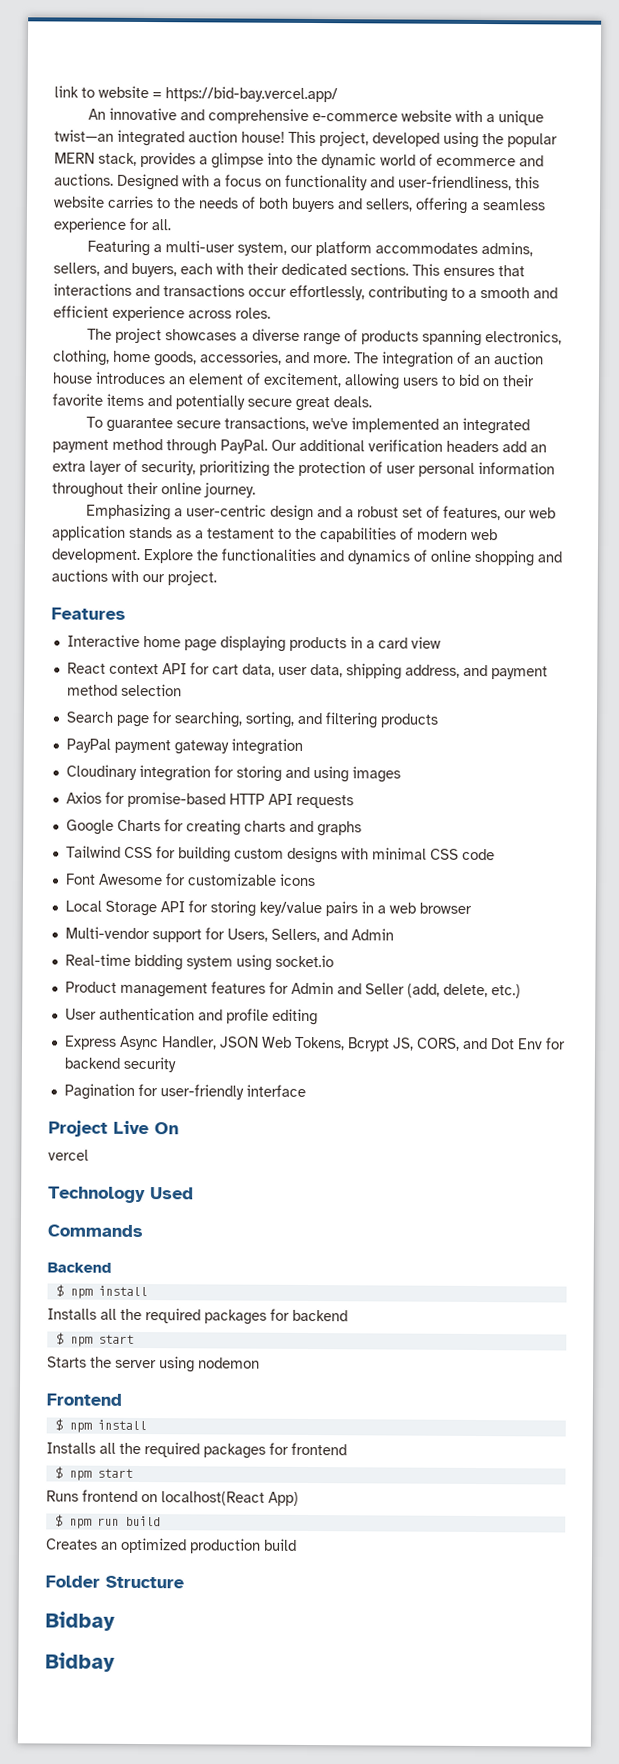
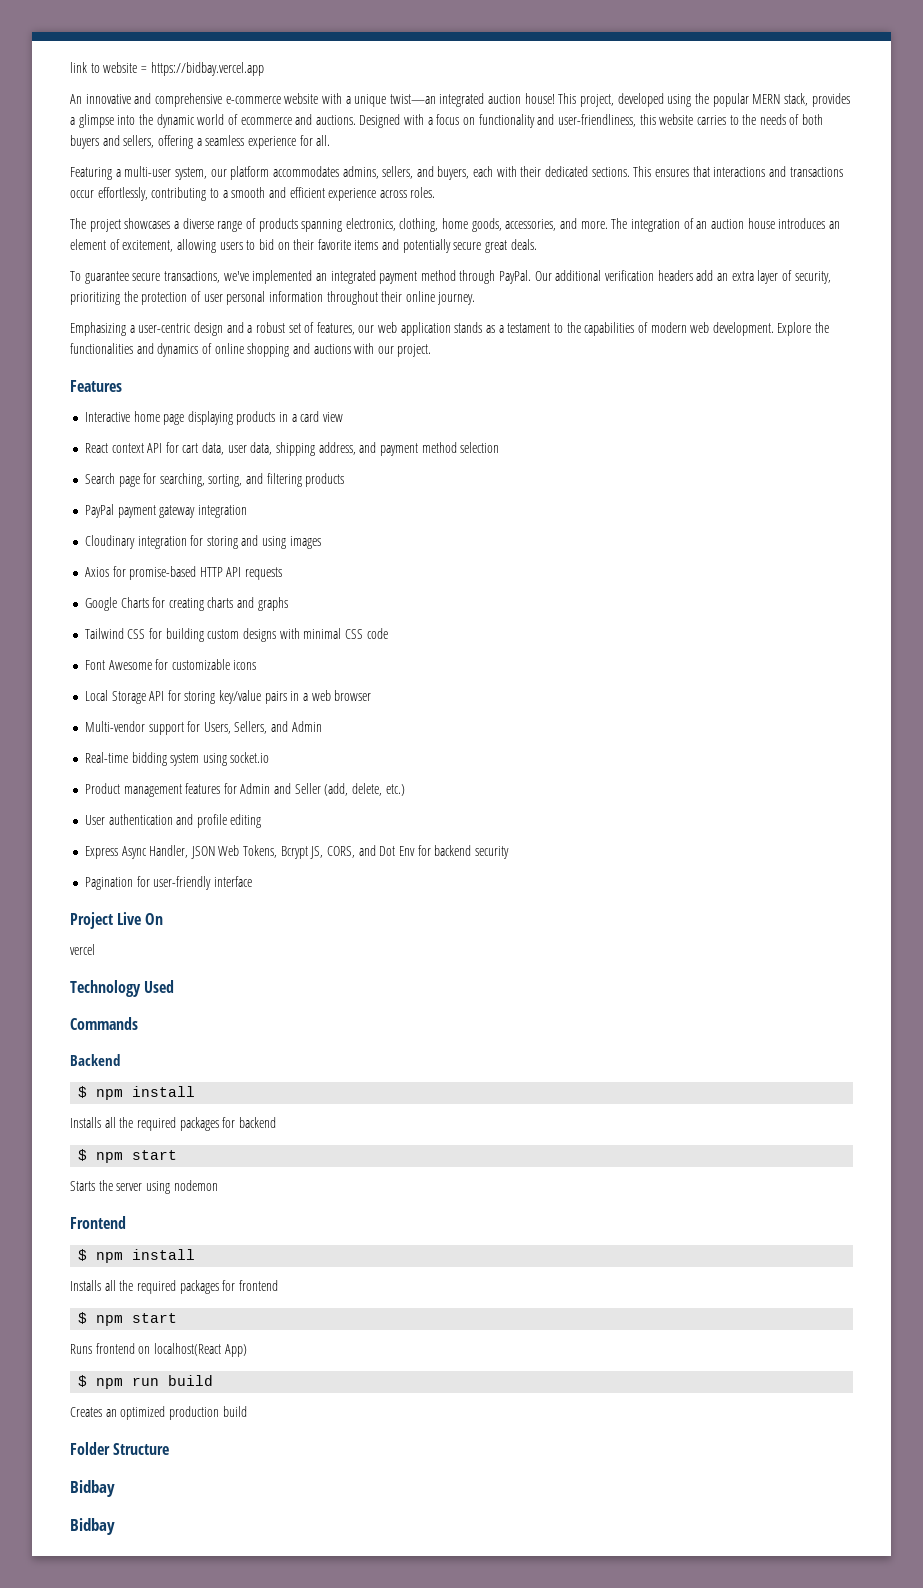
[165,86,338,103] https://bid-bay.vercel.app/ -> [150,62,264,76] https://bidbay.vercel.app

